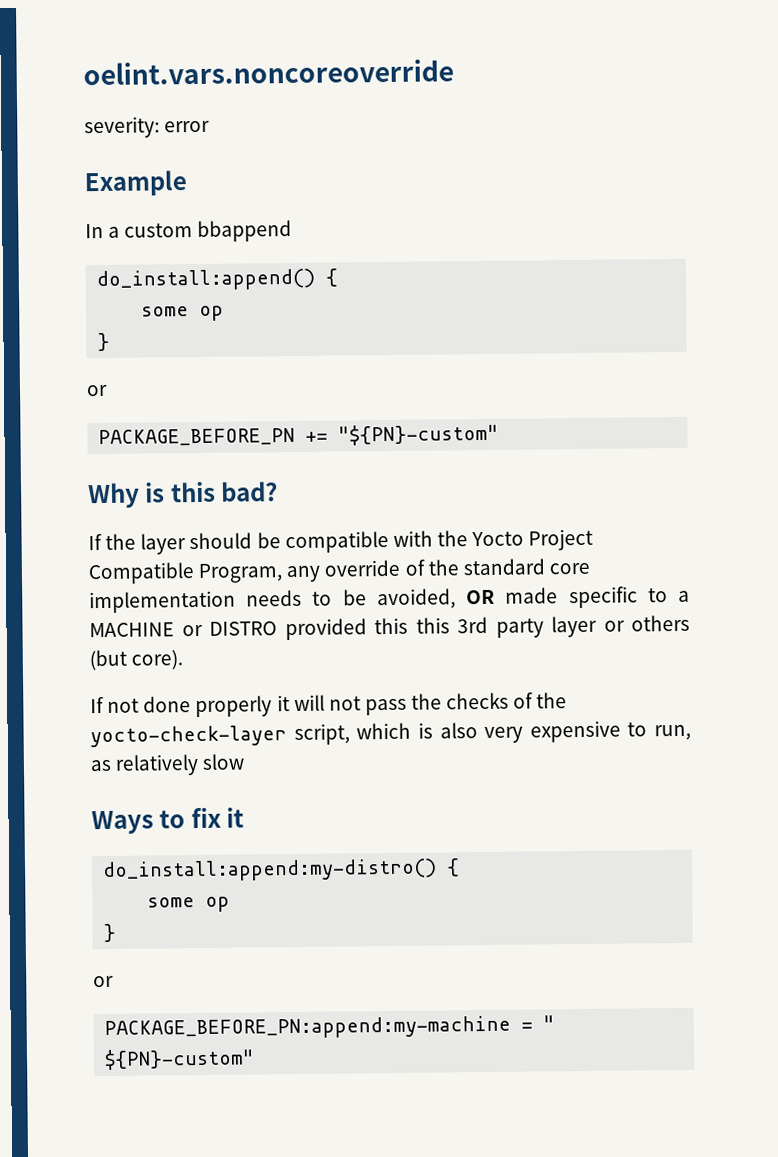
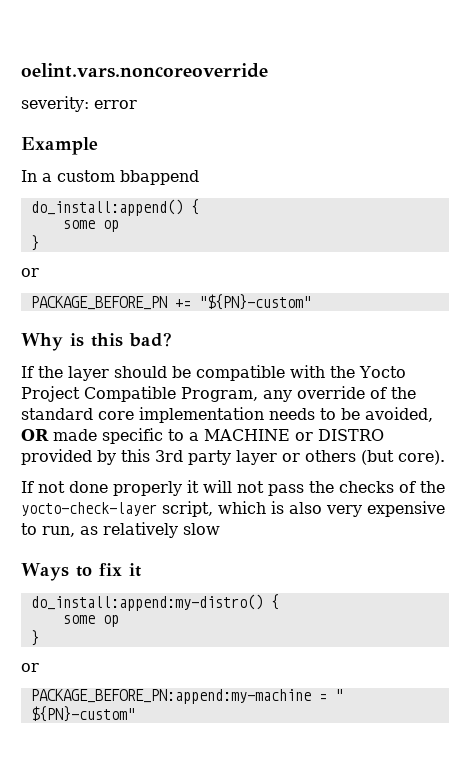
[374,617,408,635] this -> [97,450,116,465] by

